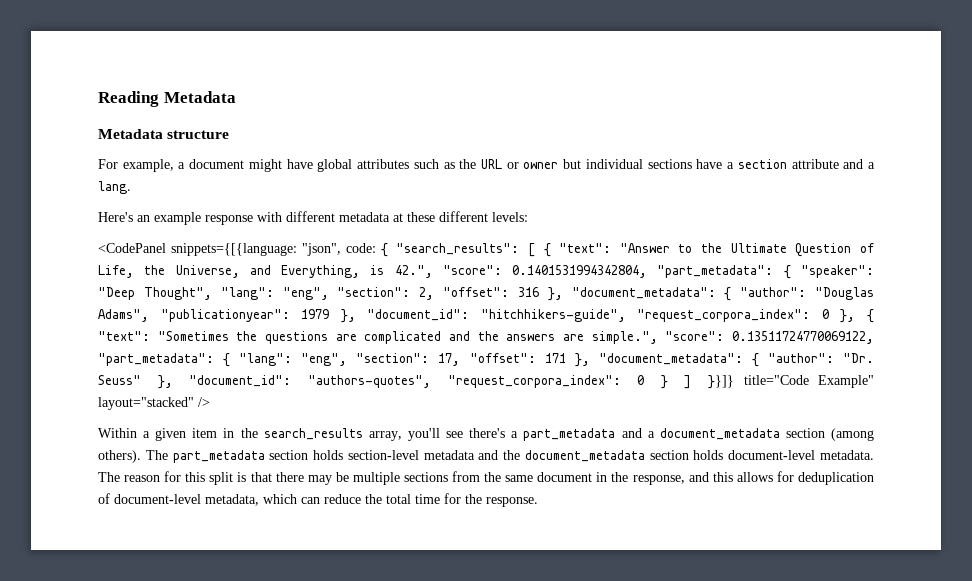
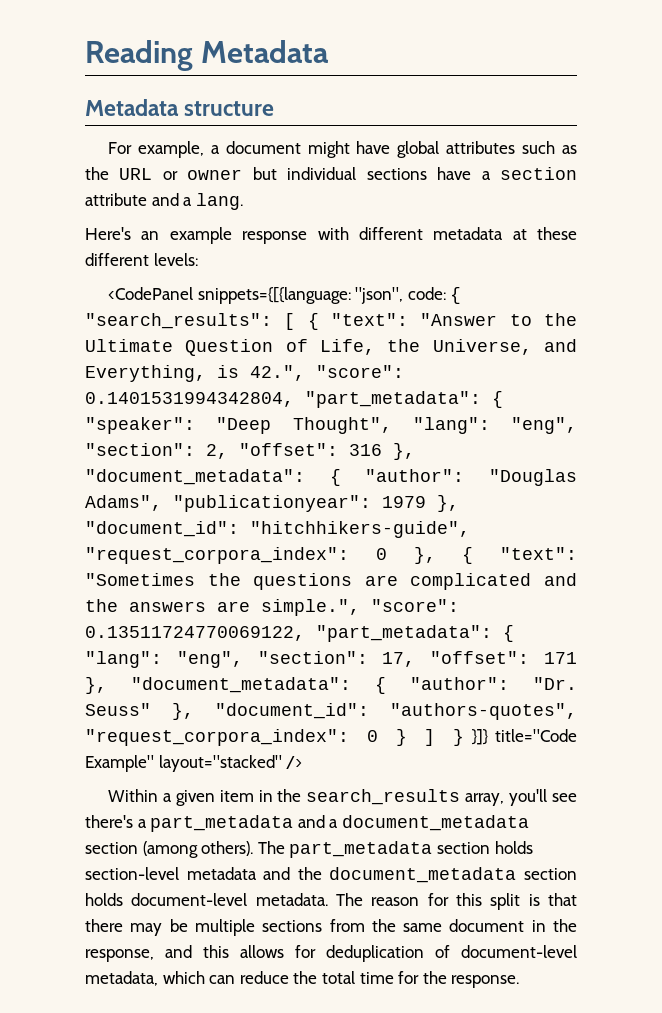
[708,375,734,389] }}]} -> [453,729,488,746] } }]}

